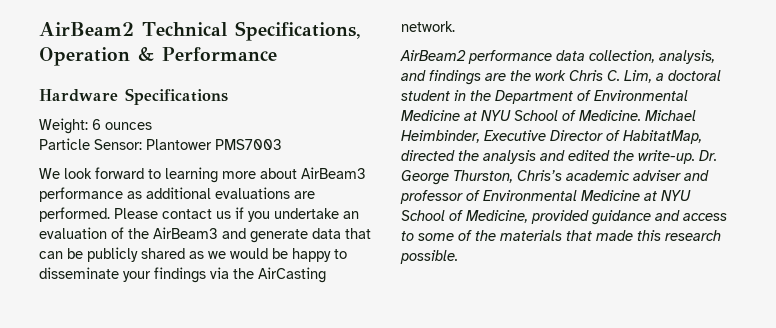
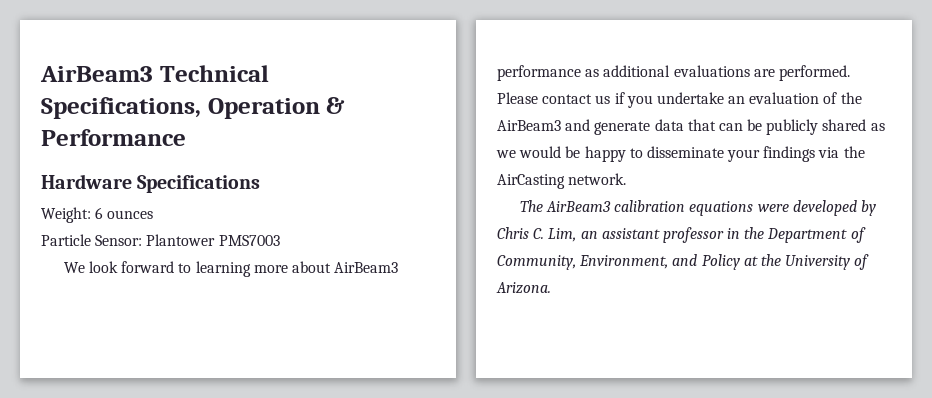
[39,22,134,36] AirBeam2 -> [40,66,153,82] AirBeam3
[400,50,715,64] [401,70,721,85] [401,90,688,104] [401,110,696,121] [401,130,702,144] [401,150,717,164] [401,170,709,185] [400,190,691,204] [401,210,727,225] [401,230,721,241] [400,250,458,264] AirBeam2 performance data collection, analysis, and findings are the work Chris C. Lim, a doctoral student in the Department of Environmental Medicine at NYU School of Medicine. Michael Heimbinder, Executive Director of HabitatMap, directed the analysis and edited the write-up. Dr. George Thurston, Chris’s academic adviser and professor of Environmental Medicine at NYU School of Medicine, provided guidance and access to some of the materials that made this research possible. -> [519,200,876,216] [497,227,866,243] [497,254,870,270] [496,282,551,294] The AirBeam3 calibration equations were developed by Chris C. Lim, an assistant professor in the Department of Community, Environment, and Policy at the University of Arizona.

